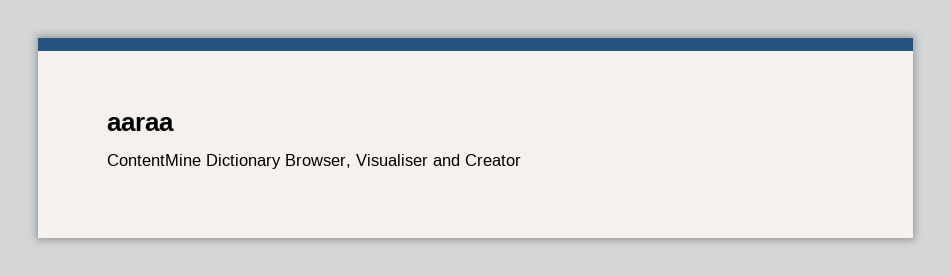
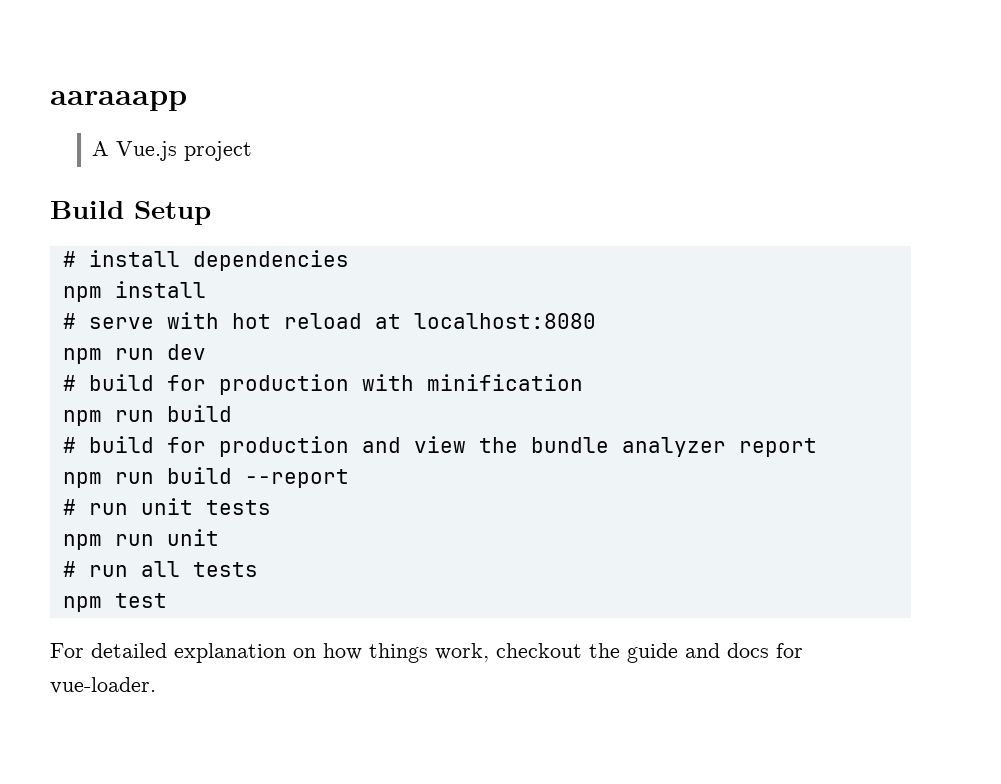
[107,117,174,131] [107,154,521,169] aaraa // ContentMine Dictionary Browser, Visualiser and Creator -> [50,91,187,111] [92,141,253,161] [50,201,211,225] [62,250,349,271] [62,281,206,302] [62,312,596,329] [62,344,206,364] [62,374,583,395] [62,405,232,426] [62,436,817,457] [62,467,349,488] [62,498,271,515] [62,529,219,550] [62,561,258,577] [62,593,167,612] [50,643,803,663] [50,677,156,694] aaraaapp // A Vue.js project // Build Setup // # install dependencies // npm install // # serve with hot reload at localhost:8080 // npm run dev // # build for production with minification // npm run build // # build for production and view the bundle analyzer report // npm run build --report // # run unit tests // npm run unit // # run all tests // npm test // For detailed explanation on how things work, checkout the guide and docs for vue-loader.

